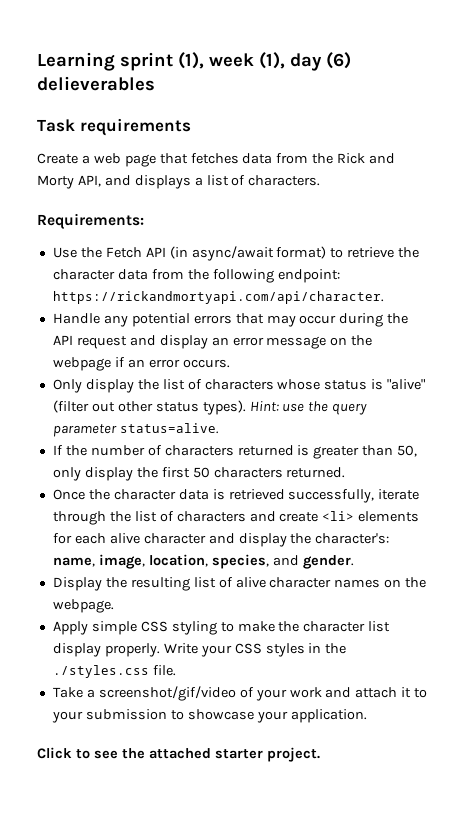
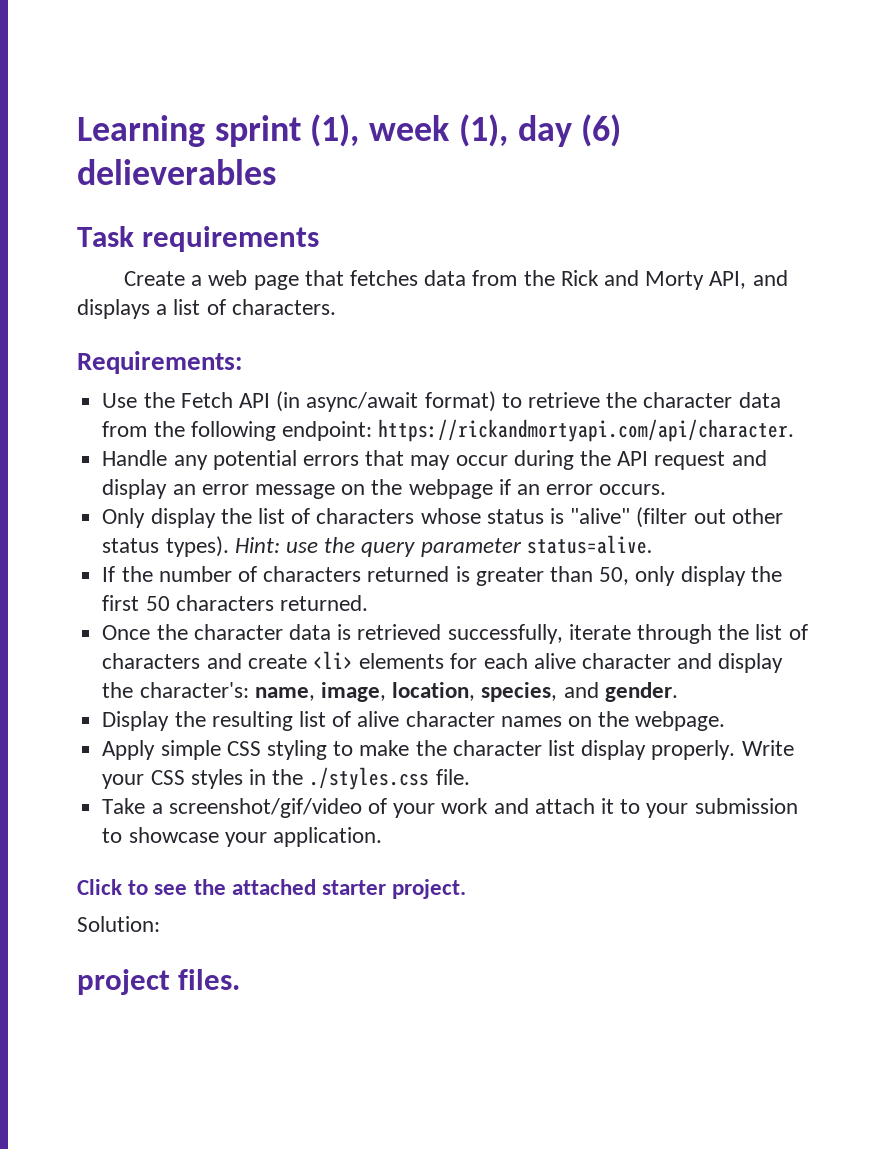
(320, 754) none -> [77,916,160,932] [77,969,241,995] // Solution: // project files.

